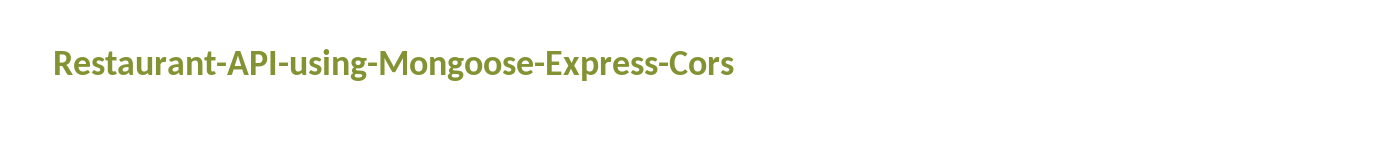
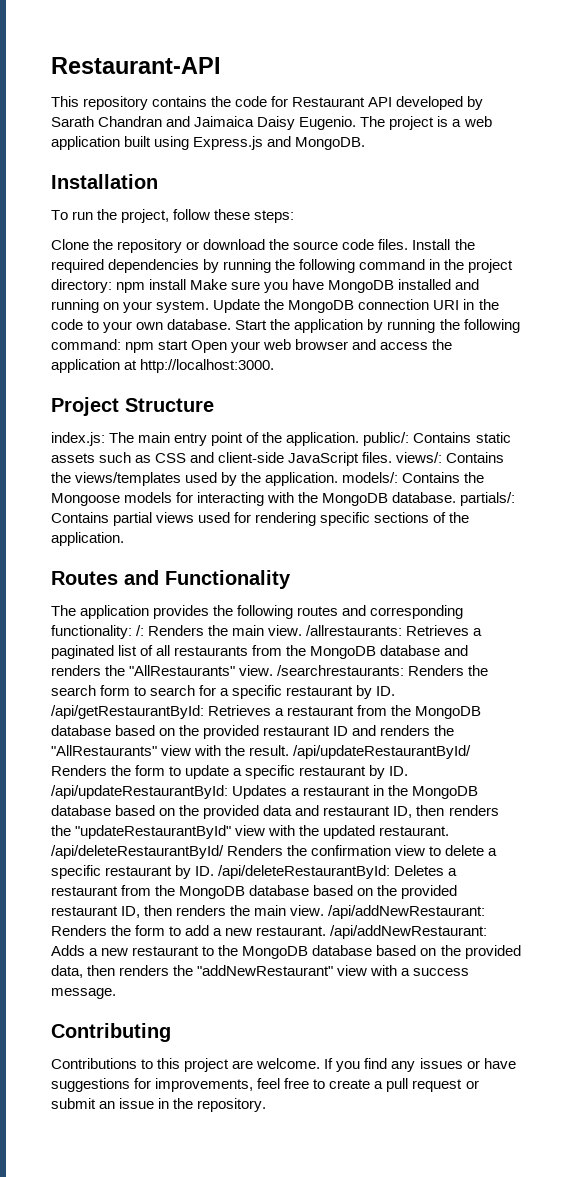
[53,49,734,81] Restaurant-API-using-Mongoose-Express-Cors -> [51,57,221,74] [51,96,484,110] [51,116,492,130] [51,136,366,150] [51,174,158,189] [51,209,295,223] [51,239,475,253] [51,259,514,273] [51,279,480,293] [51,299,499,313] [51,319,520,333] [51,339,453,353] [51,359,275,373] [51,397,214,416] [51,432,511,446] [51,452,505,466] [51,472,485,486] [51,492,516,506] [51,512,470,526] [51,532,124,546] [51,570,291,589] [51,605,464,619] [51,625,483,639] [51,645,469,659] [51,665,489,676] [51,685,396,699] [51,705,482,719] [51,725,455,739] [51,745,472,759] [51,765,409,779] [51,785,479,799] [51,805,499,819] [51,825,450,839] [51,845,498,859] [51,865,458,879] [51,885,458,899] [51,905,486,919] [51,925,488,939] [51,945,521,959] [51,965,470,978] [51,988,116,999] [51,1023,171,1042] [51,1058,516,1072] [51,1078,479,1092] [51,1098,267,1112] Restaurant-API // This repository contains the code for Restaurant API developed by Sarath Chandran and Jaimaica Daisy Eugenio. The project is a web application built using Express.js and MongoDB. // Installation // To run the project, follow these steps: // Clone the repository or download the source code files. Install the required dependencies by running the following command in the project directory: npm install Make sure you have MongoDB installed and running on your system. Update the MongoDB connection URI in the code to your own database. Start the application by running the following command: npm start Open your web browser and access the application at http://localhost:3000. // Project Structure // index.js: The main entry point of the application. public/: Contains static assets such as CSS and client-side JavaScript files. views/: Contains the views/templates used by the application. models/: Contains the Mongoose models for interacting with the MongoDB database. partials/: Contains partial views used for rendering specific sections of the application. // Routes and Functionality // The application provides the following routes and corresponding functionality: /: Renders the main view. /allrestaurants: Retrieves a paginated list of all restaurants from the MongoDB database and renders the "AllRestaurants" view. /searchrestaurants: Renders the search form to search for a specific restaurant by ID. /api/getRestaurantById: Retrieves a restaurant from the MongoDB database based on the provided restaurant ID and renders the "AllRestaurants" view with the result. /api/updateRestaurantById/ Renders the form to update a specific restaurant by ID. /api/updateRestaurantById: Updates a restaurant in the MongoDB database based on the provided data and restaurant ID, then renders the "updateRestaurantById" view with the updated restaurant. /api/deleteRestaurantById/ Renders the confirmation view to delete a specific restaurant by ID. /api/deleteRestaurantById: Deletes a restaurant from the MongoDB database based on the provided restaurant ID, then renders the main view. /api/addNewRestaurant: Renders the form to add a new restaurant. /api/addNewRestaurant: Adds a new restaurant to the MongoDB database based on the provided data, then renders the "addNewRestaurant" view with a success message. // Contributing // Contributions to this project are welcome. If you find any issues or have suggestions for improvements, feel free to create a pull request or submit an issue in the repository.

